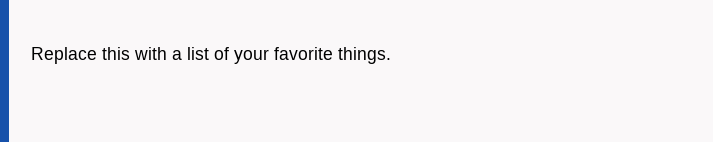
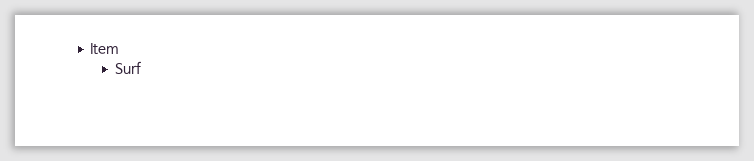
[31,47,391,64] Replace this with a list of your favorite things. -> [90,43,119,55] [114,61,141,74] Item // Surf

